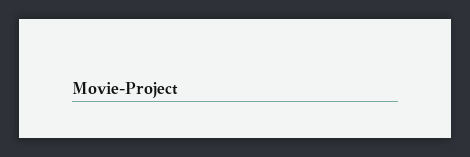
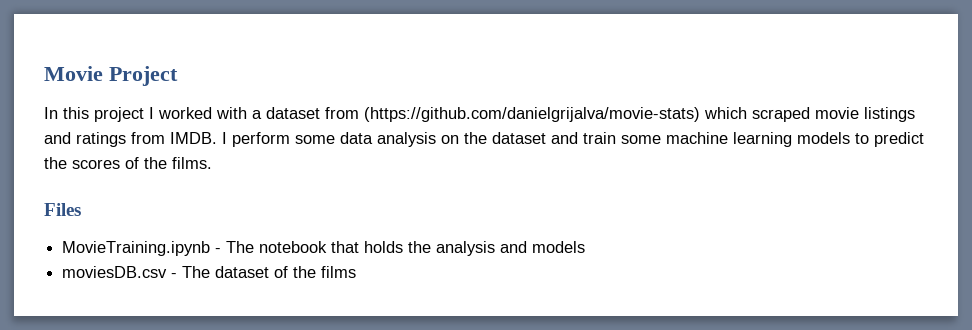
[72,82,178,98] Movie-Project -> [44,66,178,86] [44,107,915,122] [44,132,924,147] [44,157,212,169] [44,203,81,216] [62,241,586,256] [62,266,357,278] Movie Project // In this project I worked with a dataset from (https://github.com/danielgrijalva/movie-stats) which scraped movie listings and ratings from IMDB. I perform some data analysis on the dataset and train some machine learning models to predict the scores of the films. // Files // MovieTraining.ipynb - The notebook that holds the analysis and models // moviesDB.csv - The dataset of the films

